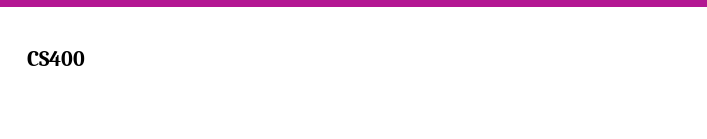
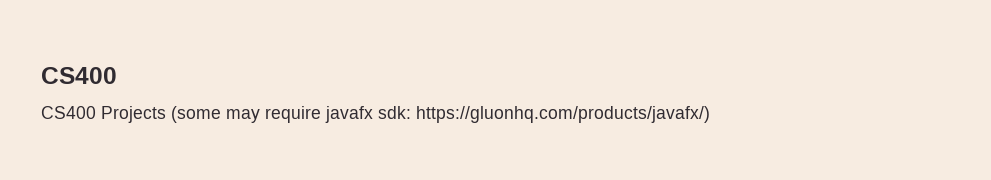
[27,51,85,66] CS400 -> [41,67,117,84] [41,106,710,123] CS400 // CS400 Projects (some may require javafx sdk: https://gluonhq.com/products/javafx/)

